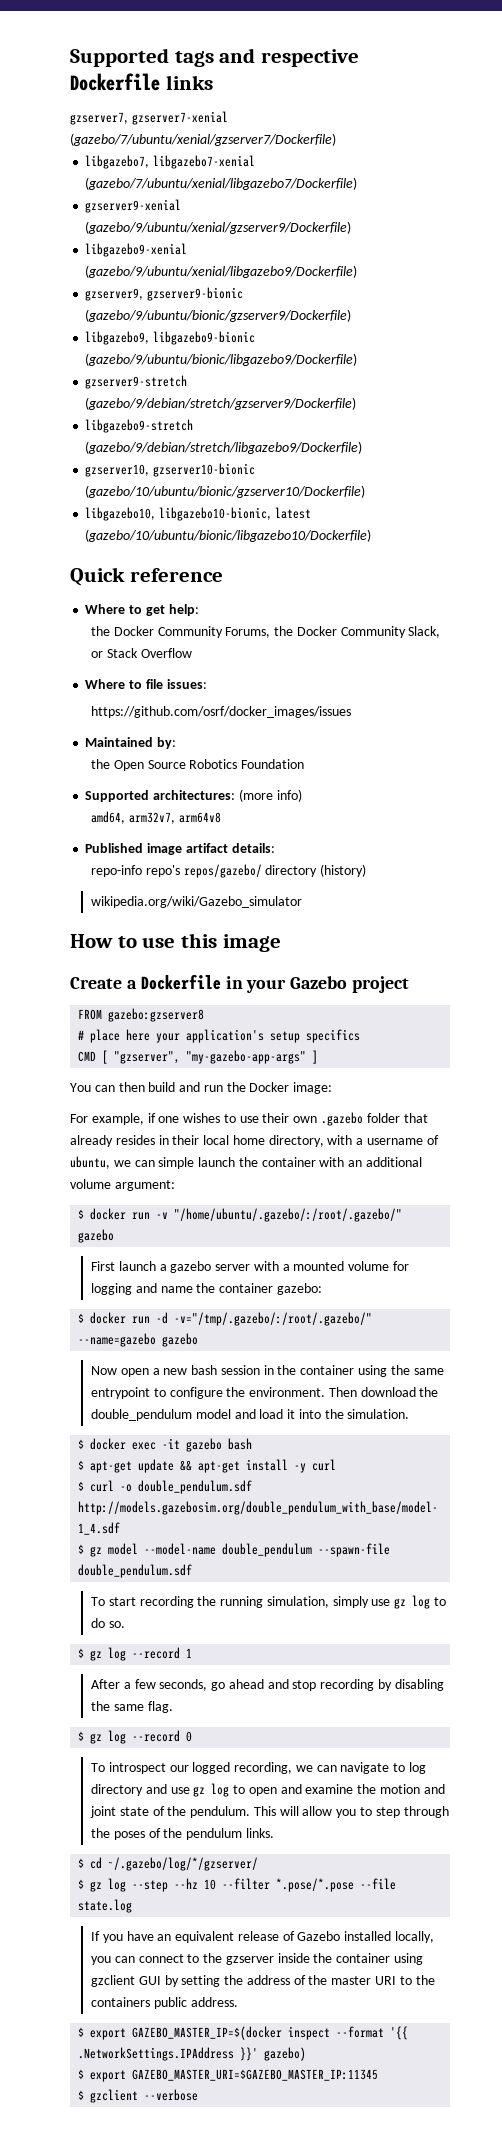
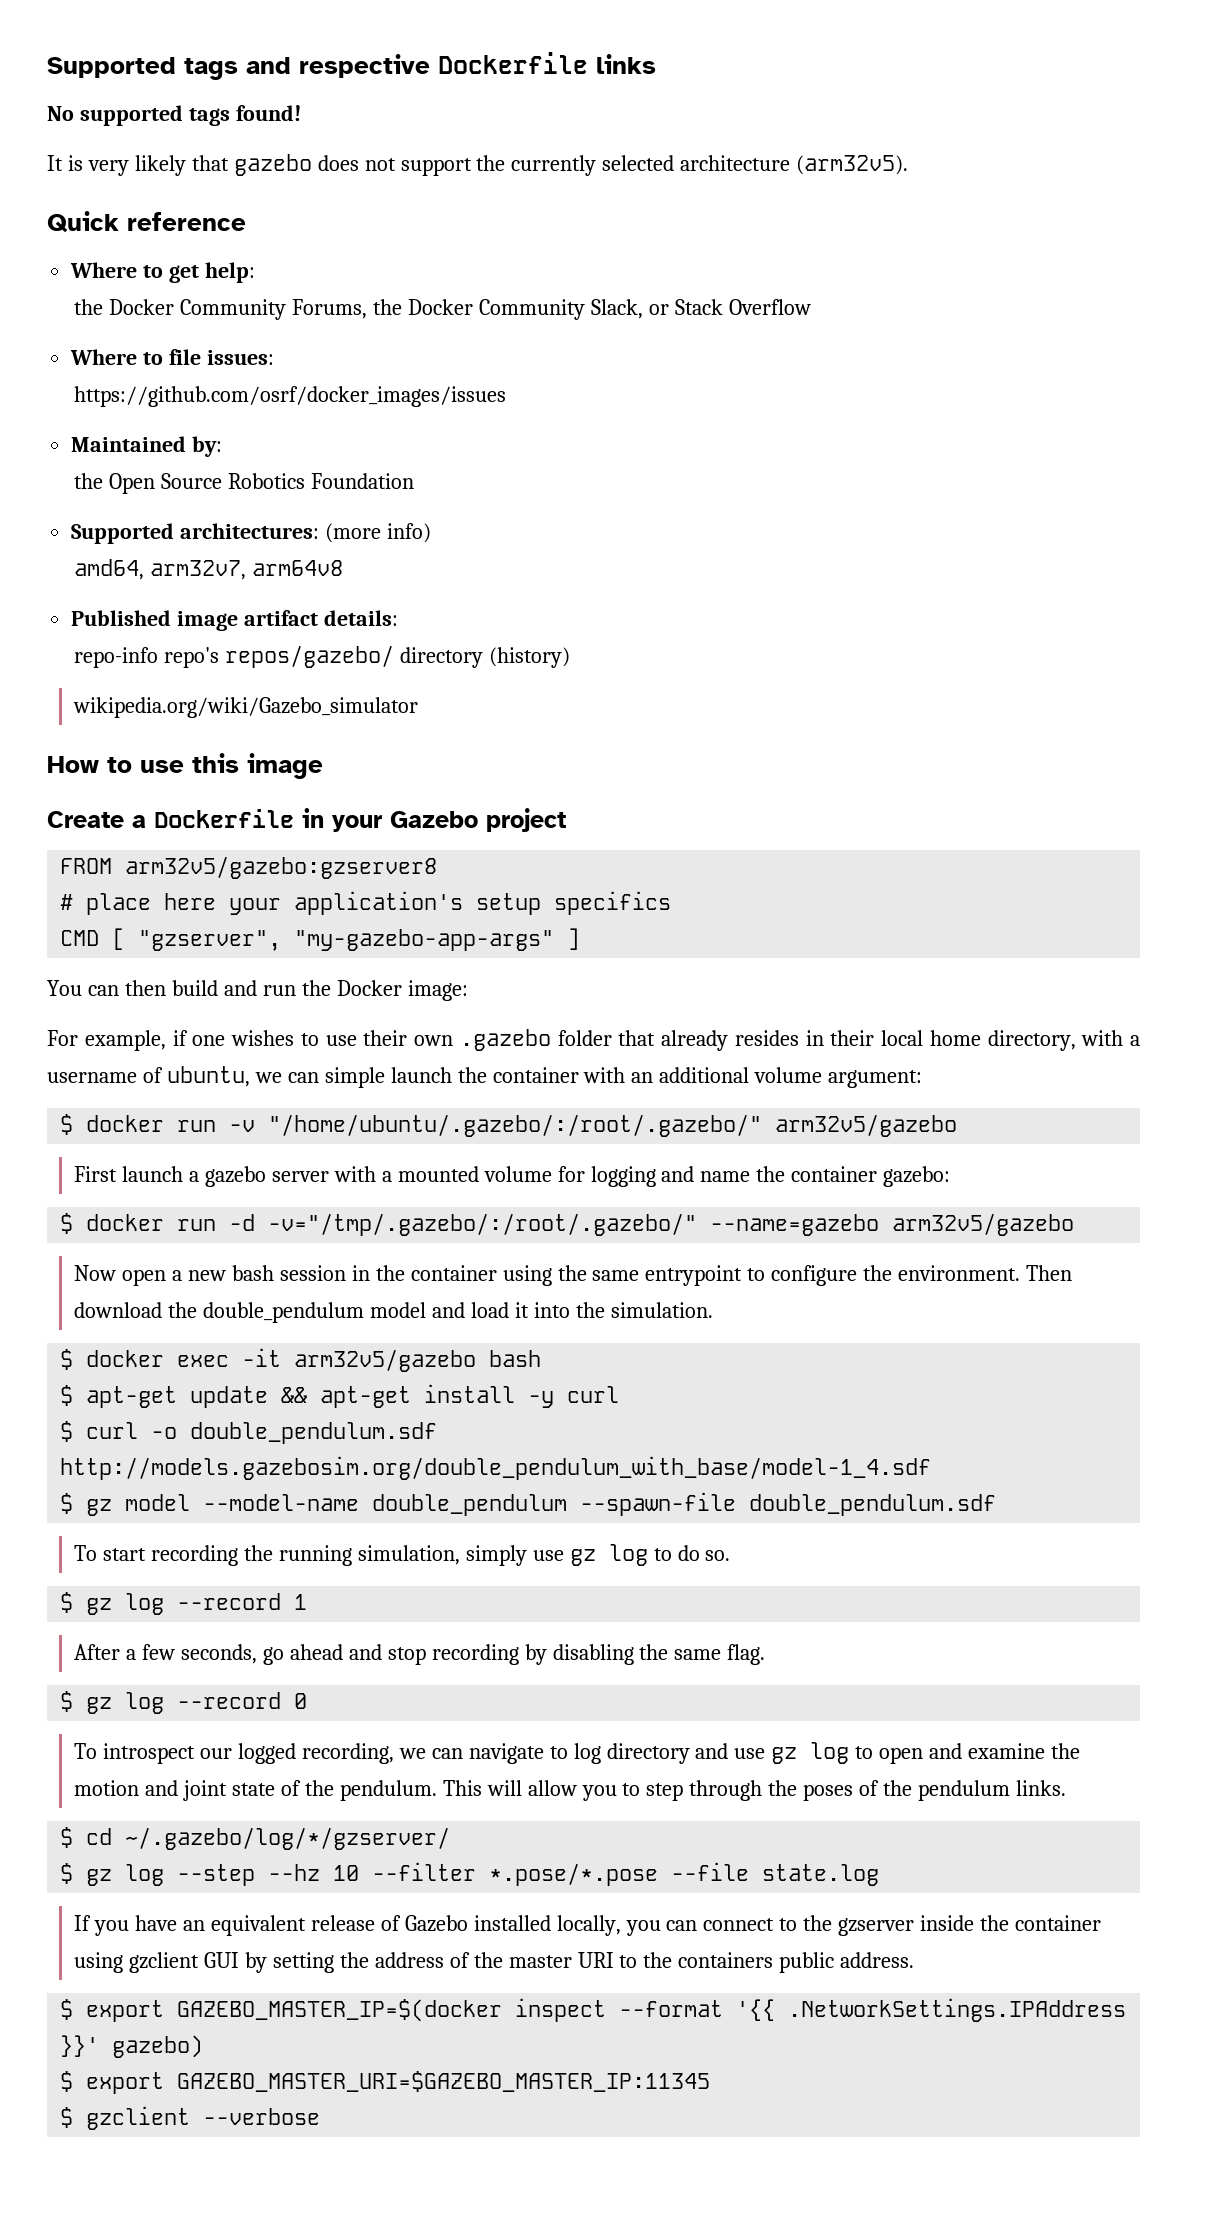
[70,111,228,125] [70,133,336,146] [85,155,256,169] [85,177,358,190] [85,199,182,213] [85,221,352,234] [85,243,188,257] [85,265,358,278] [85,287,244,301] [85,309,352,322] [85,331,256,345] [85,353,358,366] [85,375,188,389] [85,397,357,410] [85,419,194,433] [85,441,363,454] [85,463,256,477] [85,485,366,498] [85,507,311,521] [85,529,372,542] gzserver7, gzserver7-xenial (gazebo/7/ubuntu/xenial/gzserver7/Dockerfile) // libgazebo7, libgazebo7-xenial (gazebo/7/ubuntu/xenial/libgazebo7/Dockerfile) // gzserver9-xenial (gazebo/9/ubuntu/xenial/gzserver9/Dockerfile) // libgazebo9-xenial (gazebo/9/ubuntu/xenial/libgazebo9/Dockerfile) // gzserver9, gzserver9-bionic (gazebo/9/ubuntu/bionic/gzserver9/Dockerfile) // libgazebo9, libgazebo9-bionic (gazebo/9/ubuntu/bionic/libgazebo9/Dockerfile) // gzserver9-stretch (gazebo/9/debian/stretch/gzserver9/Dockerfile) // libgazebo9-stretch (gazebo/9/debian/stretch/libgazebo9/Dockerfile) // gzserver10, gzserver10-bionic (gazebo/10/ubuntu/bionic/gzserver10/Dockerfile) // libgazebo10, libgazebo10-bionic, latest (gazebo/10/ubuntu/bionic/libgazebo10/Dockerfile) -> [47,105,301,126] [47,154,909,176] No supported tags found! // It is very likely that gazebo does not support the currently selected architecture (arm32v5).
[108,1008,205,1022] gazebo:gzserver8 -> [125,856,438,879] arm32v5/gazebo:gzserver8
[78,1229,115,1243] gazebo -> [775,1114,958,1137] arm32v5/gazebo
[162,1333,199,1347] gazebo -> [892,1213,1075,1236] arm32v5/gazebo
[186,1438,223,1452] gazebo -> [294,1349,477,1372] arm32v5/gazebo

